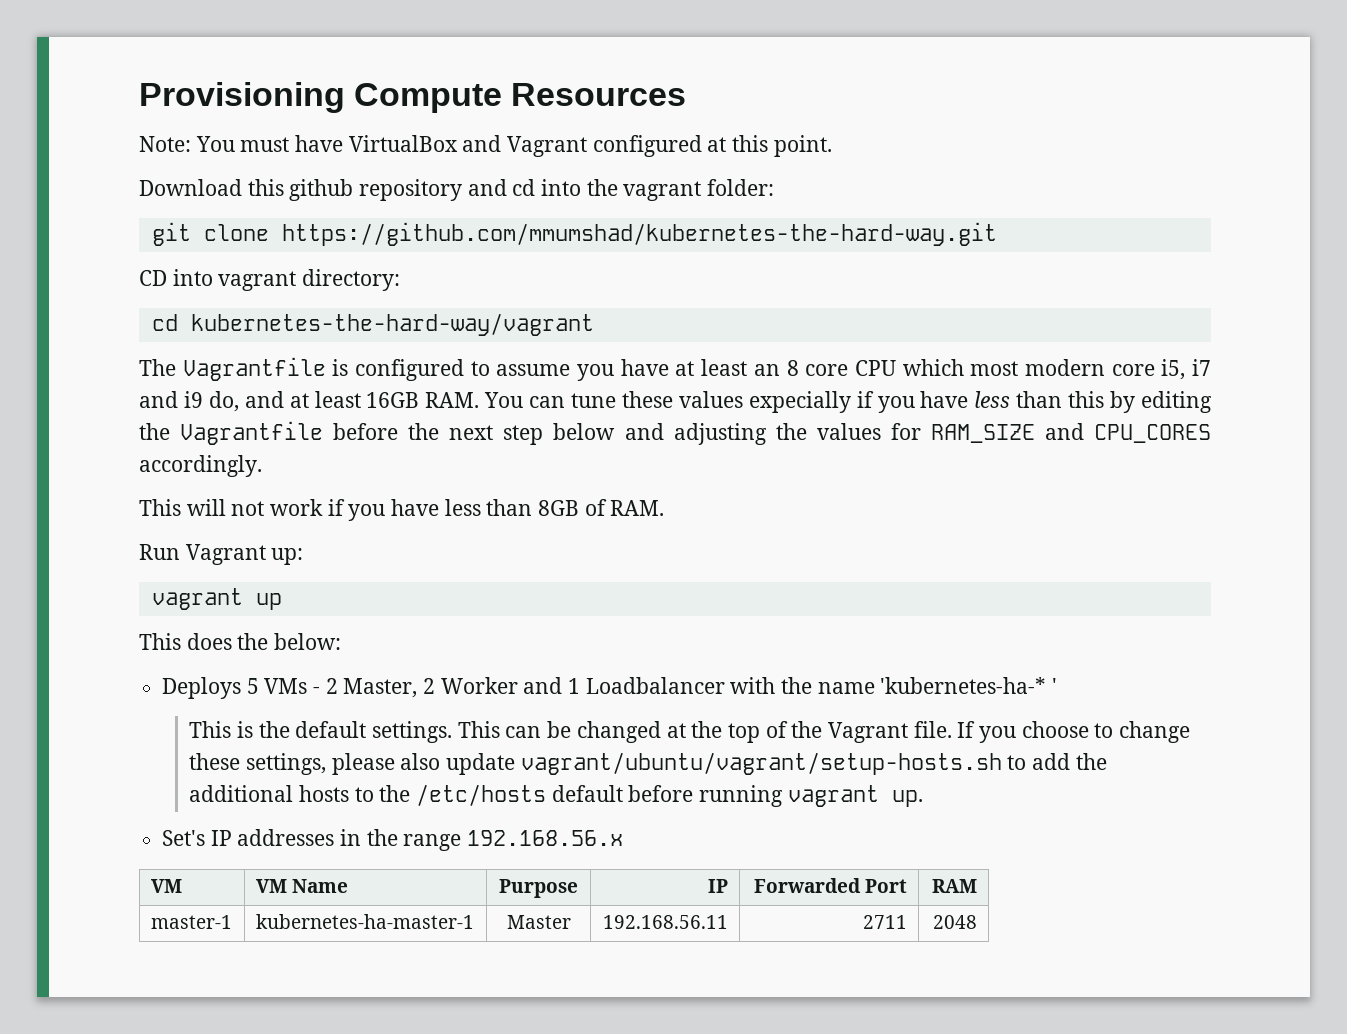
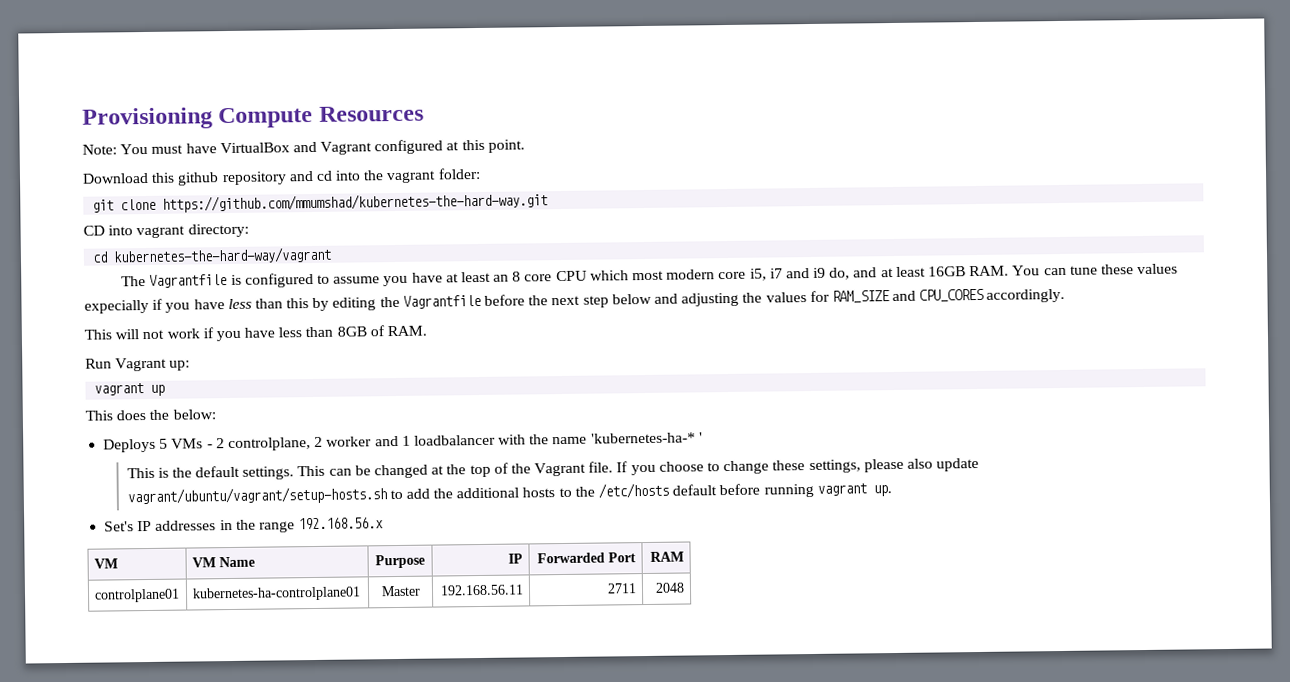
[343,677,518,698] Master, 2 Worker -> [227,436,373,452] controlplane, 2 worker
[585,677,725,694] Loadbalancer -> [413,434,496,446] loadbalancer
[150,915,232,929] [255,914,474,929] master-1 | kubernetes-ha-master-1 -> [93,588,180,603] [191,586,361,602] controlplane01 | kubernetes-ha-controlplane01

